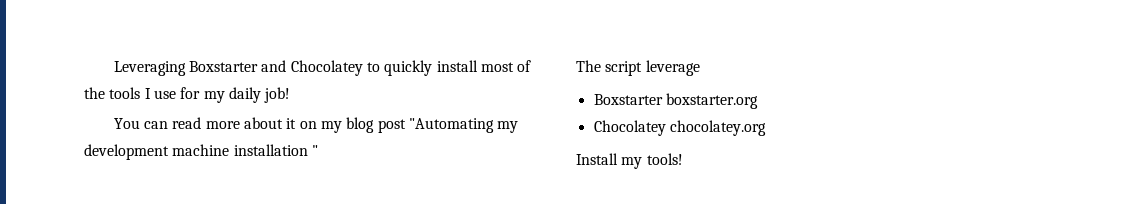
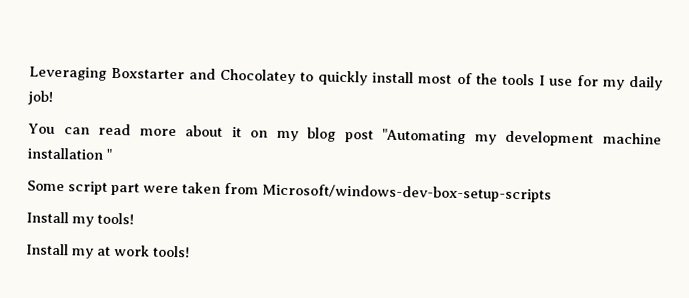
[576,60,700,76] [593,93,758,109] [593,120,766,136] [576,153,643,169] The script leverage // Boxstarter boxstarter.org // Chocolatey chocolatey.org // Install my -> [27,180,552,203] [26,211,134,227] [26,243,150,259] Some script part were taken from Microsoft/windows-dev-box-setup-scripts // Install my tools! // Install my at work

